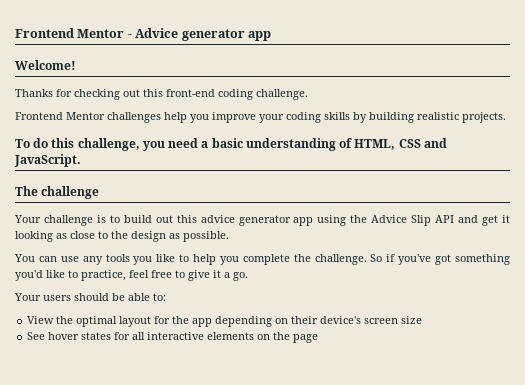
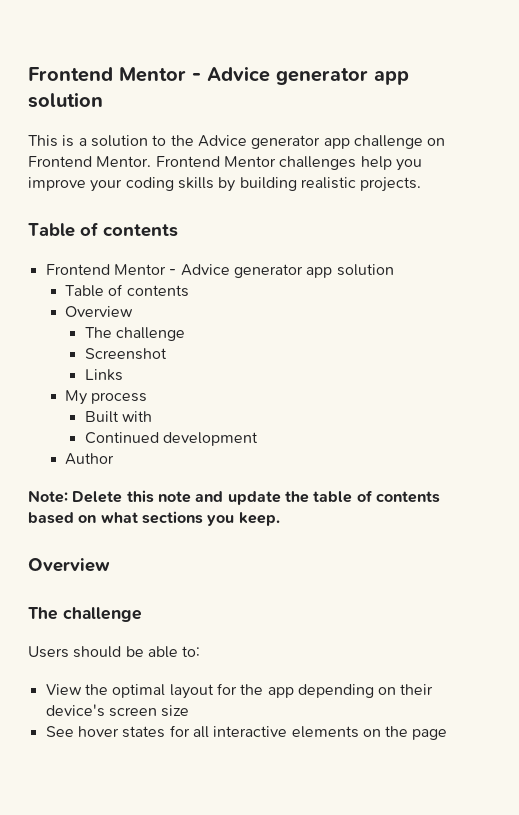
[15,28,271,41] [15,60,76,70] [15,89,308,100] Frontend Mentor - Advice generator app // Welcome! // Thanks for checking out this front-end coding challenge. // -> [28,66,409,85] [28,92,103,108] [28,135,446,149] [28,156,152,167] Frontend Mentor - Advice generator app solution // This is a solution to the Advice generator app challenge on Frontend Mentor.
[15,138,447,151] [14,154,81,167] [15,186,100,199] [14,215,510,226] [15,231,229,242] [14,254,510,265] [15,270,248,281] [14,293,71,301] To do this challenge, you need a basic understanding of HTML, CSS and JavaScript. // The challenge // Your challenge is to build out this advice generator app using the Advice Slip API and get it looking as close to the design as possible. // You can use any tools you like to help you complete the challenge. So if you've got something you'd like to practice, feel free to give it a go. // Your users -> [28,222,178,237] [45,264,394,278] [65,284,189,297] [65,306,134,317] [84,327,186,341] [84,348,167,360] [84,369,123,381] [65,390,148,405] [84,411,153,423] [84,432,259,446] [65,453,115,465] [28,490,440,505] [28,511,280,526] [28,558,110,572] [28,607,142,622] [28,646,69,658] Table of contents // Frontend Mentor - Advice generator app solution // Table of contents // Overview // The challenge // Screenshot // Links // My process // Built with // Continued development // Author // Note: Delete this note and update the table of contents based on what sections you keep. // Overview // The challenge // Users

